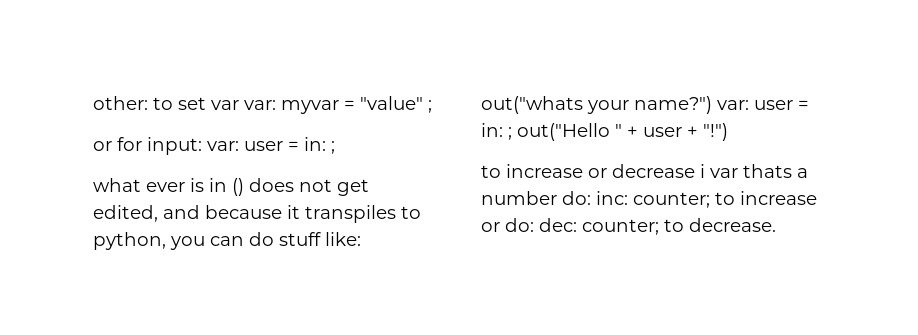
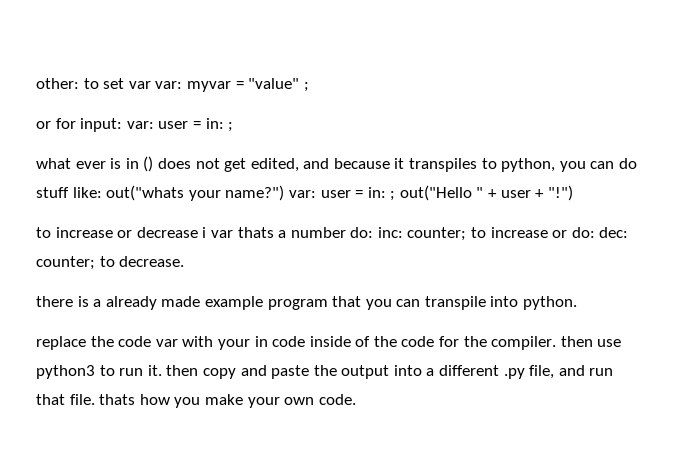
(776, 225) none -> [36,296,578,310] [36,336,622,350] [36,365,614,379] [36,394,356,408] // there is a already made example program that you can transpile into python. // replace the code var with your in code inside of the code for the compiler. then use python3 to run it. then copy and paste the output into a different .py file, and run that file. thats how you make your own code.

